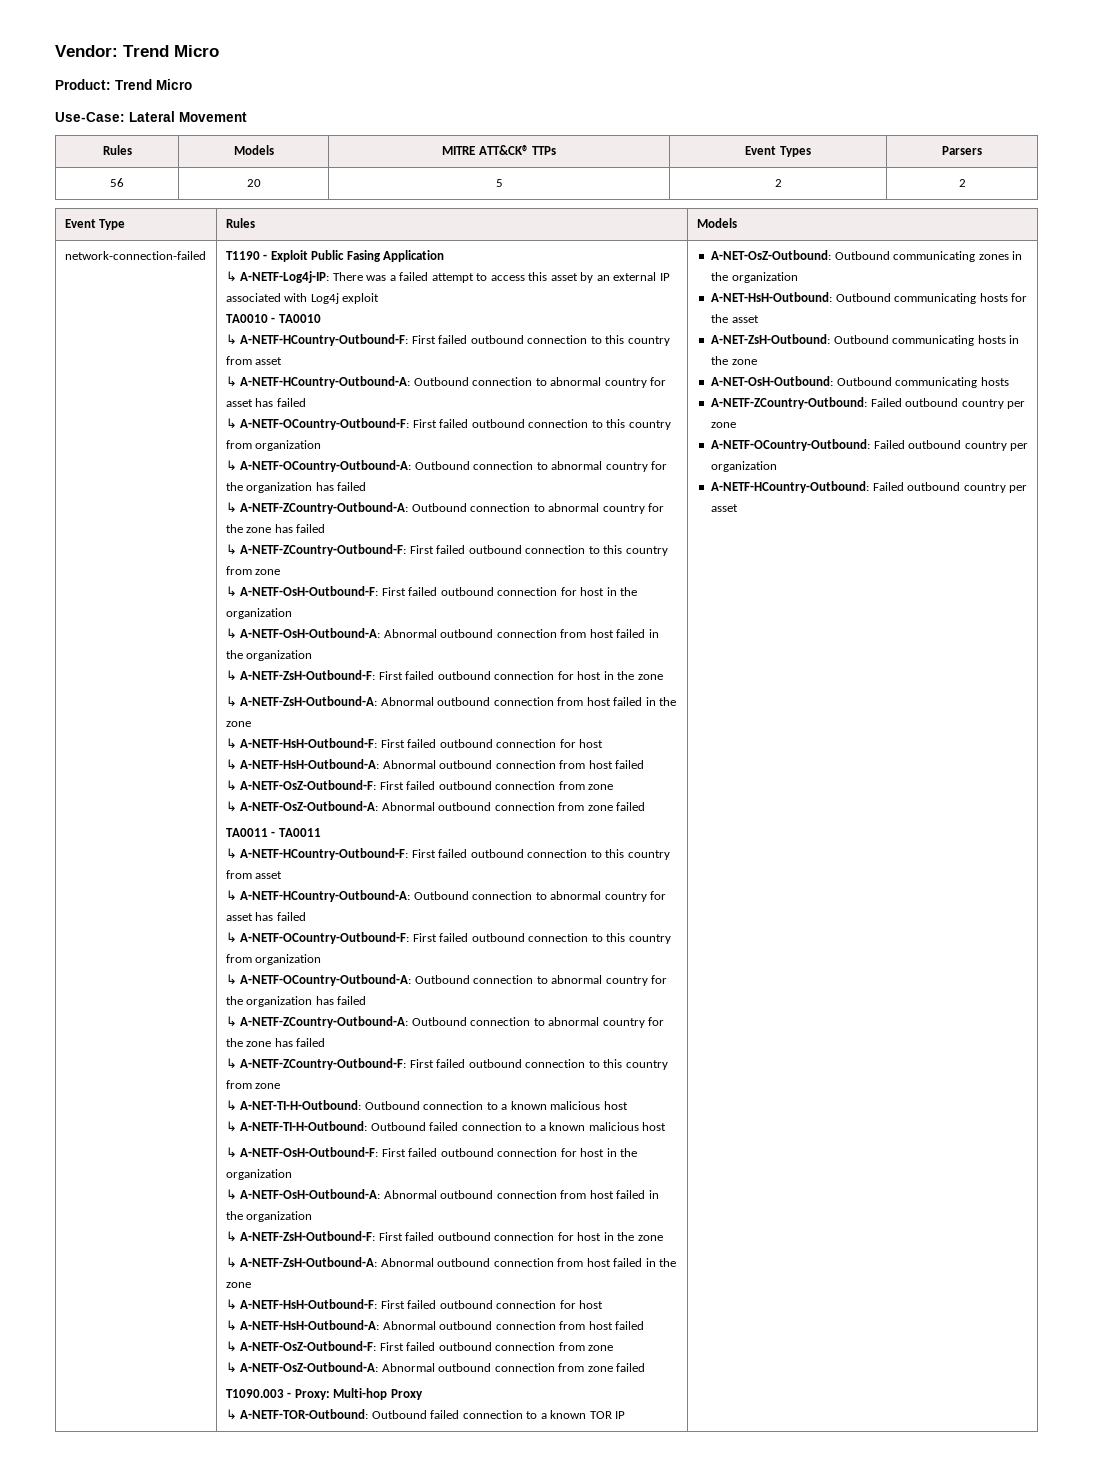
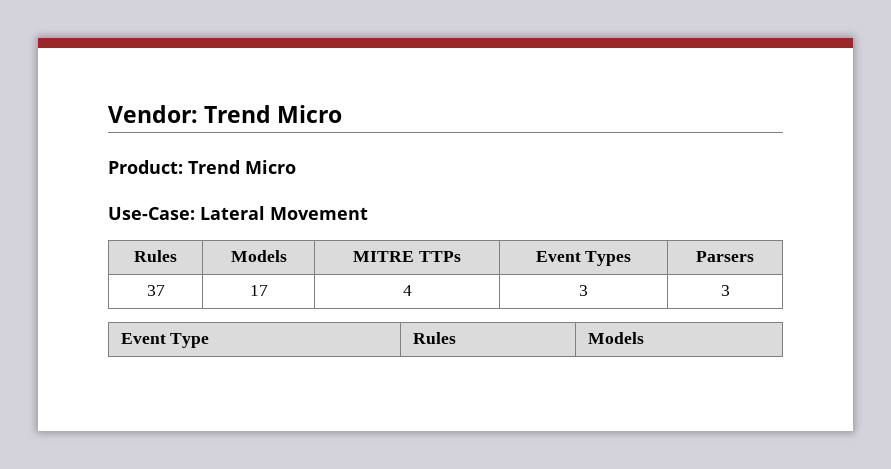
[478,145,529,155] ATT&CK® -> (415, 256) none
[110,178,124,187] [246,179,261,187] [495,179,503,187] [774,179,782,187] [958,179,966,187] 56 | 20 | 5 | 2 | 2 -> [146,285,165,296] [249,285,268,296] [402,285,412,296] [579,285,588,296] [720,285,730,296] 37 | 17 | 4 | 3 | 3
[64,251,206,260] [225,250,445,262] [225,271,670,283] [225,293,380,304] [225,314,321,323] [225,334,670,346] [225,356,283,365] [225,376,667,388] [225,398,306,407] [225,418,671,430] [225,440,322,451] [225,460,668,472] [225,482,367,493] [225,502,665,514] [225,524,326,533] [225,544,668,556] [225,566,281,575] [225,586,638,597] [225,608,292,619] [225,628,659,639] [225,650,313,661] [225,670,663,681] [225,696,677,707] [225,721,251,727] [225,738,604,749] [225,759,645,770] [225,780,614,791] [225,801,646,812] [225,828,321,837] [225,848,670,860] [225,870,283,879] [225,890,667,902] [225,912,306,921] [225,932,671,944] [225,954,322,965] [225,974,668,986] [225,996,367,1007] [225,1016,665,1028] [225,1038,326,1047] [225,1058,668,1070] [225,1080,281,1089] [225,1100,628,1111] [225,1121,667,1132] [225,1147,638,1158] [225,1169,292,1180] [225,1189,659,1200] [225,1211,313,1222] [225,1231,663,1242] [225,1257,677,1268] [225,1282,251,1288] [225,1299,604,1310] [225,1320,645,1331] [225,1341,614,1352] [225,1362,646,1373] [225,1388,423,1400] [225,1409,626,1420] [711,250,1023,262] [711,272,798,283] [711,292,1028,304] [711,314,759,323] [711,334,1020,346] [711,356,757,365] [711,376,1009,388] [711,397,1026,409] [711,422,737,428] [711,439,1029,451] [711,461,778,472] [711,481,1028,493] [711,504,739,512] // network-connection-failed | T1190 - Exploit Public Fasing Application // ↳ A-NETF-Log4j-IP: There was a failed attempt to access this asset by an external IP associated with Log4j exploit // TA0010 - TA0010 // ↳ A-NETF-HCountry-Outbound-F: First failed outbound connection to this country from asset // ↳ A-NETF-HCountry-Outbound-A: Outbound connection to abnormal country for asset has failed // ↳ A-NETF-OCountry-Outbound-F: First failed outbound connection to this country from organization // ↳ A-NETF-OCountry-Outbound-A: Outbound connection to abnormal country for the organization has failed // ↳ A-NETF-ZCountry-Outbound-A: Outbound connection to abnormal country for the zone has failed // ↳ A-NETF-ZCountry-Outbound-F: First failed outbound connection to this country from zone // ↳ A-NETF-OsH-Outbound-F: First failed outbound connection for host in the organization // ↳ A-NETF-OsH-Outbound-A: Abnormal outbound connection from host failed in the organization // ↳ A-NETF-ZsH-Outbound-F: First failed outbound connection for host in the zone // ↳ A-NETF-ZsH-Outbound-A: Abnormal outbound connection from host failed in the zone // ↳ A-NETF-HsH-Outbound-F: First failed outbound connection for host // ↳ A-NETF-HsH-Outbound-A: Abnormal outbound connection from host failed // ↳ A-NETF-OsZ-Outbound-F: First failed outbound connection from zone // ↳ A-NETF-OsZ-Outbound-A: Abnormal outbound connection from zone failed // TA0011 - TA0011 // ↳ A-NETF-HCountry-Outbound-F: First failed outbound connection to this country from asset // ↳ A-NETF-HCountry-Outbound-A: Outbound connection to abnormal country for asset has failed // ↳ A-NETF-OCountry-Outbound-F: First failed outbound connection to this country from organization // ↳ A-NETF-OCountry-Outbound-A: Outbound connection to abnormal country for the organization has failed // ↳ A-NETF-ZCountry-Outbound-A: Outbound connection to abnormal country for the zone has failed // ↳ A-NETF-ZCountry-Outbound-F: First failed outbound connection to this country from zone // ↳ A-NET-TI-H-Outbound: Outbound connection to a known malicious host // ↳ A-NETF-TI-H-Outbound: Outbound failed connection to a known malicious host // ↳ A-NETF-OsH-Outbound-F: First failed outbound connection for host in the organization // ↳ A-NETF-OsH-Outbound-A: Abnormal outbound connection from host failed in the organization // ↳ A-NETF-ZsH-Outbound-F: First failed outbound connection for host in the zone // ↳ A-NETF-ZsH-Outbound-A: Abnormal outbound connection from host failed in the zone // ↳ A-NETF-HsH-Outbound-F: First failed outbound connection for host // ↳ A-NETF-HsH-Outbound-A: Abnormal outbound connection from host failed // ↳ A-NETF-OsZ-Outbound-F: First failed outbound connection from zone // ↳ A-NETF-OsZ-Outbound-A: Abnormal outbound connection from zone failed // T1090.003 - Proxy: Multi-hop Proxy // ↳ A-NETF-TOR-Outbound: Outbound failed connection to a known TOR IP | A-NET-OsZ-Outbound: Outbound communicating zones in the organization // A-NET-HsH-Outbound: Outbound communicating hosts for the asset // A-NET-ZsH-Outbound: Outbound communicating hosts in the zone // A-NET-OsH-Outbound: Outbound communicating hosts // A-NETF-ZCountry-Outbound: Failed outbound country per zone // A-NETF-OCountry-Outbound: Failed outbound country per organization // A-NETF-HCountry-Outbound: Failed outbound country per asset -> (644, 338) none

